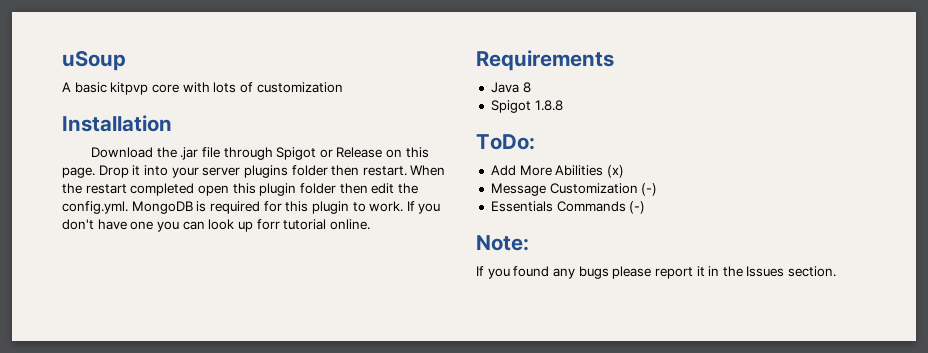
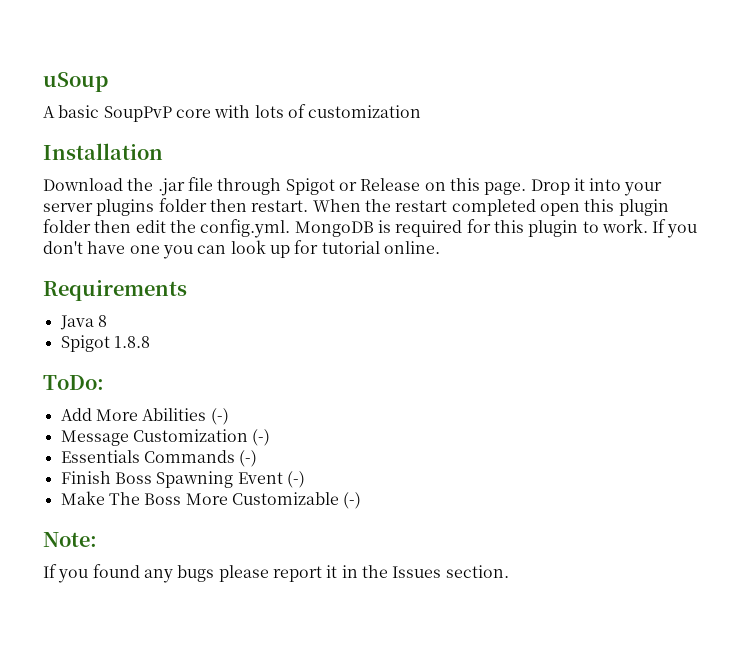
[110,82,149,95] kitpvp -> [103,106,172,122] SoupPvP
[256,219,280,230] forr -> [294,240,319,254] for
[606,165,624,178] (x) -> [210,408,229,425] (-)
(646, 207) none -> [60,471,305,488] [60,491,362,509] // Finish Boss Spawning Event (-) // Make The Boss More Customizable (-)

